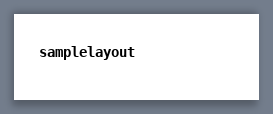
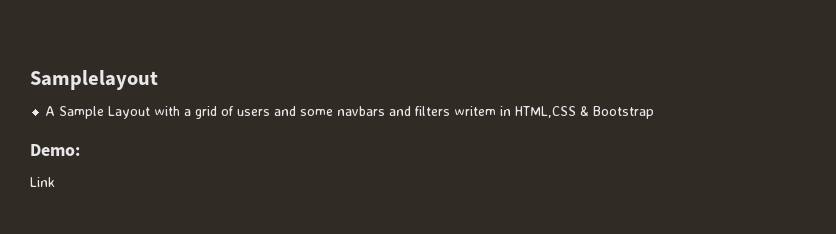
[39,46,135,60] samplelayout -> [30,70,158,90] [45,106,655,119] [30,144,80,156] [30,177,55,187] Samplelayout // A Sample Layout with a grid of users and some navbars and filters writem in HTML,CSS & Bootstrap // Demo: // Link

